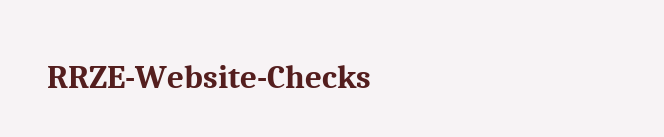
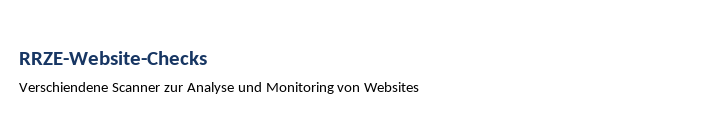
(371, 76) none -> [19,82,420,94] // Verschiendene Scanner zur Analyse und Monitoring von Websites

